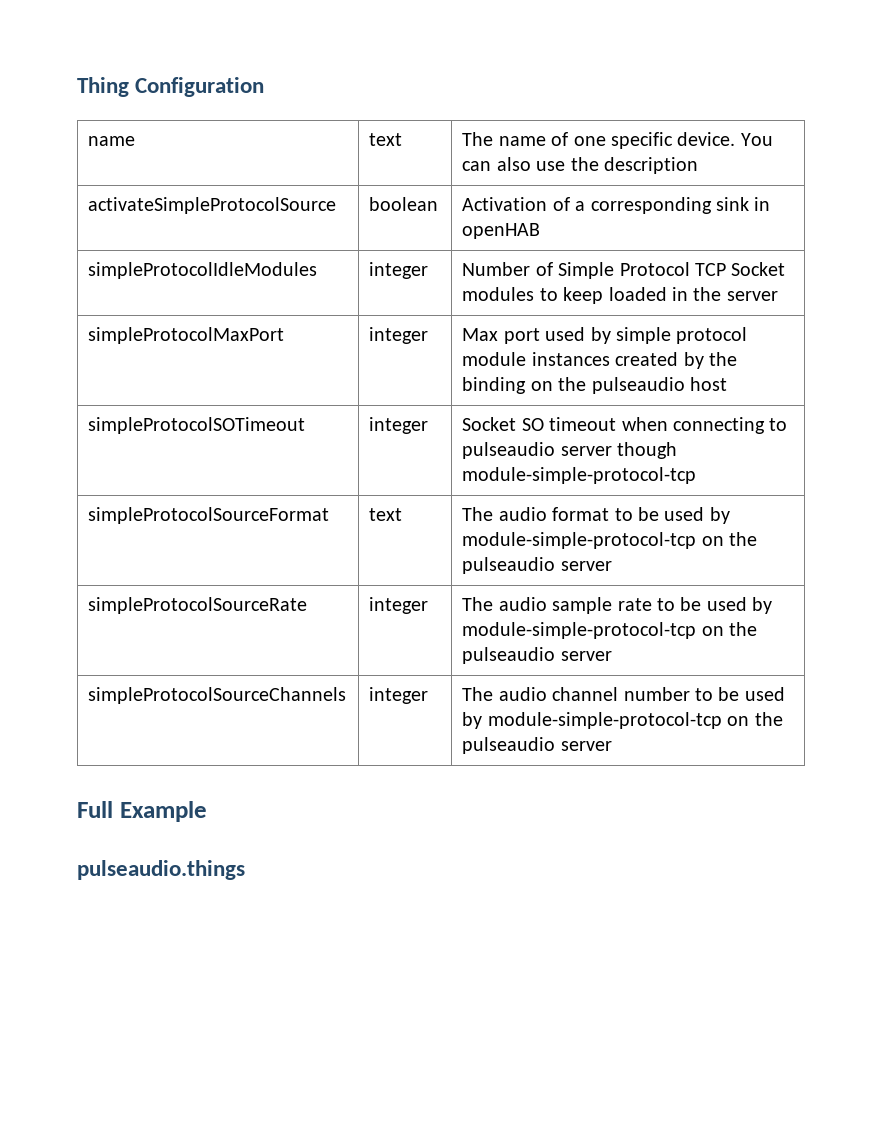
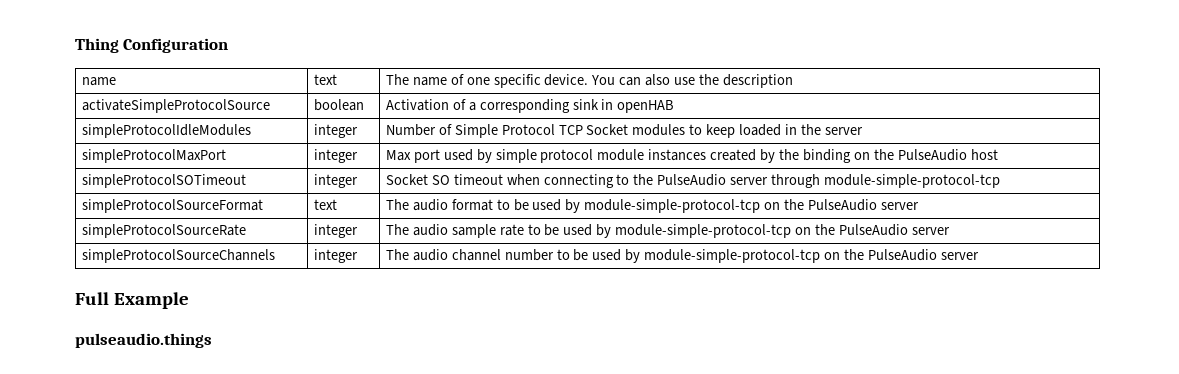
[591,377,685,394] pulseaudio -> [897,149,967,161] PulseAudio
[462,442,678,459] pulseaudio server though -> [633,174,821,188] the PulseAudio server through
[462,557,556,574] pulseaudio -> [808,199,878,211] PulseAudio
[462,647,556,664] pulseaudio -> [838,224,908,236] PulseAudio
[462,737,556,754] pulseaudio -> [867,249,937,261] PulseAudio

